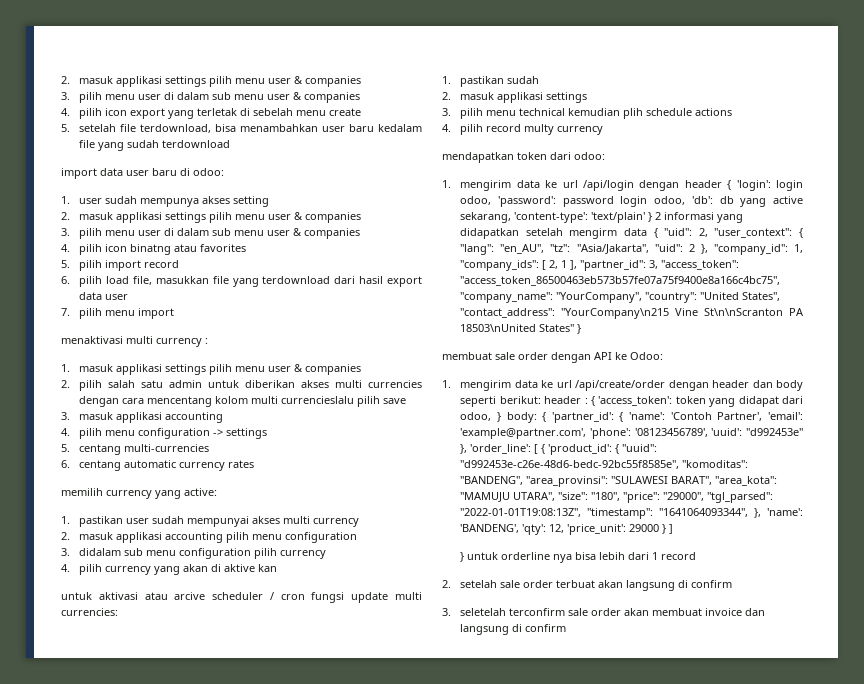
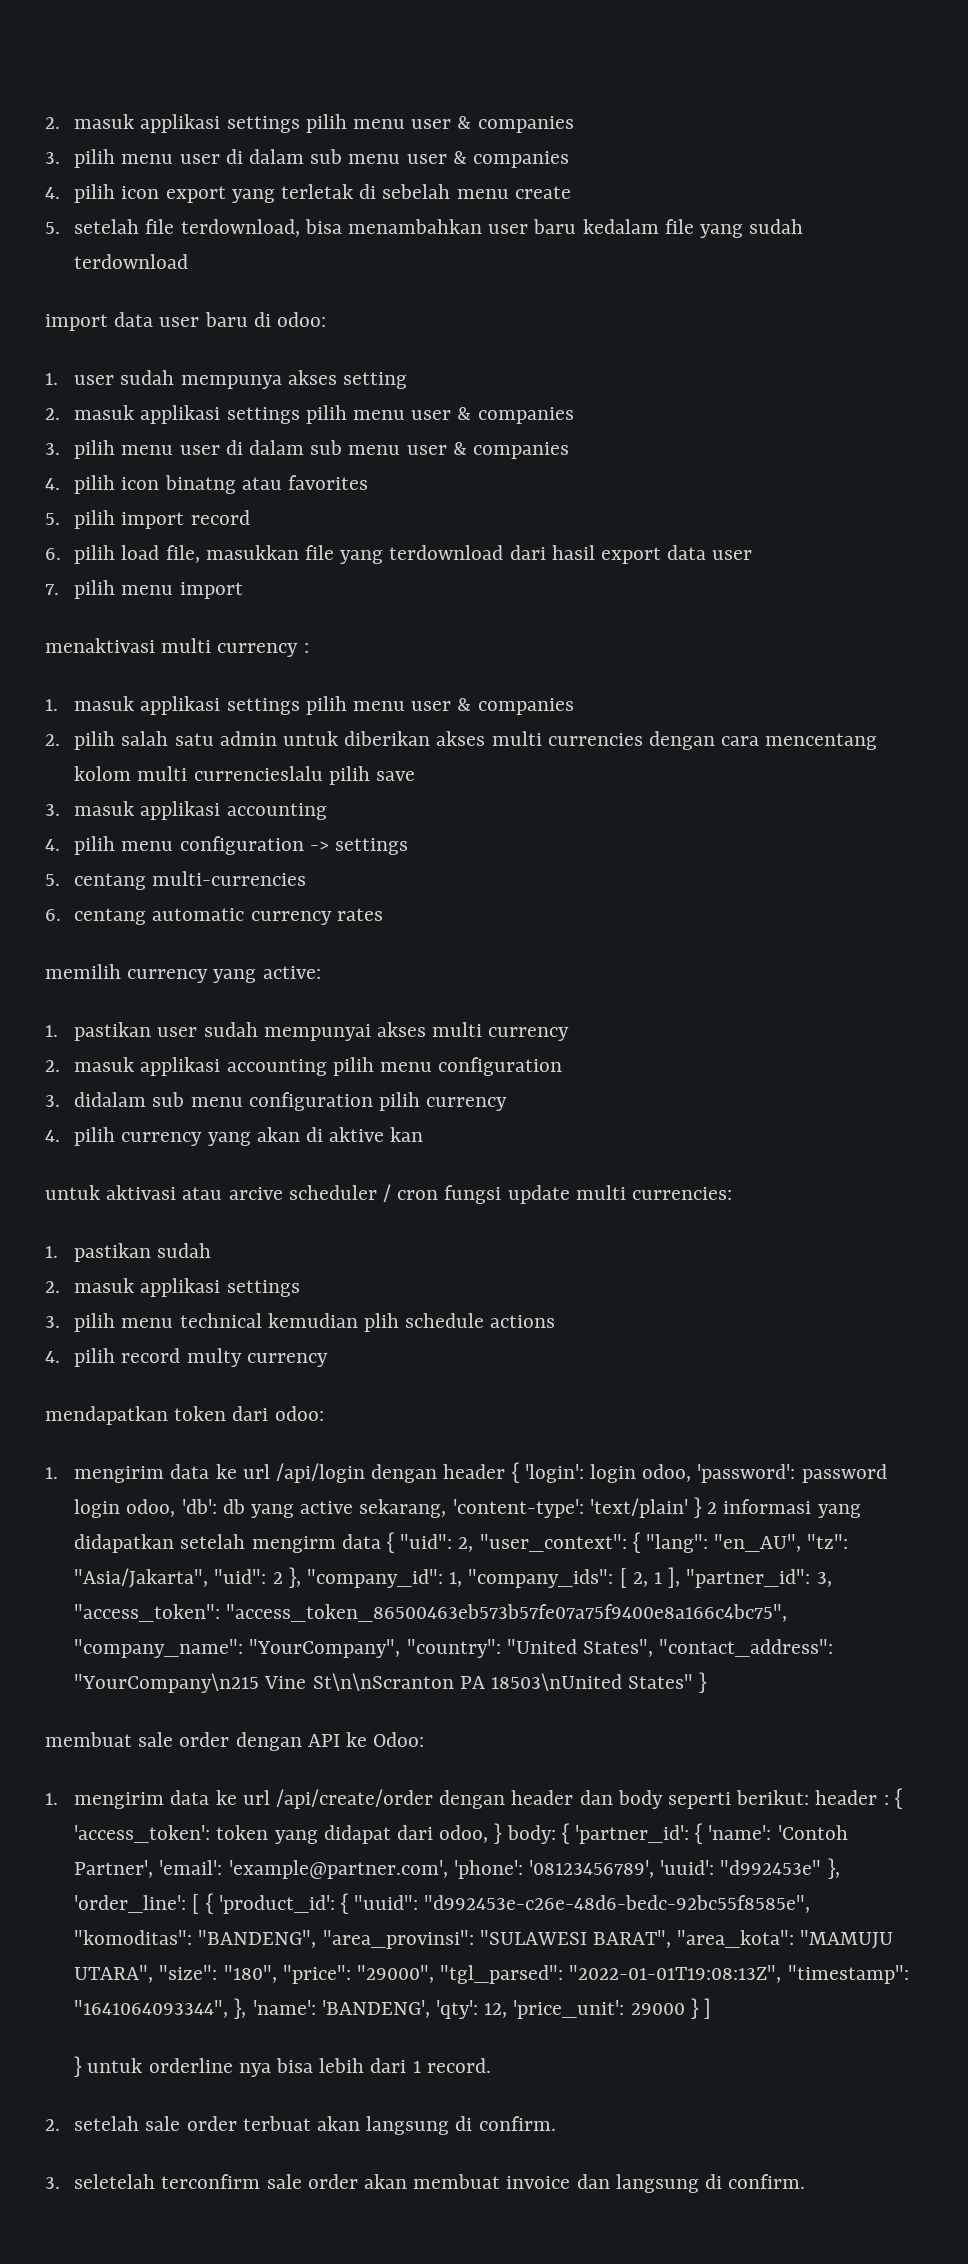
[661,552,697,560] record -> [426,2058,491,2073] record.
[691,580,733,588] confirm -> [478,2116,556,2131] confirm.
[525,624,567,632] confirm -> [728,2174,806,2189] confirm.

